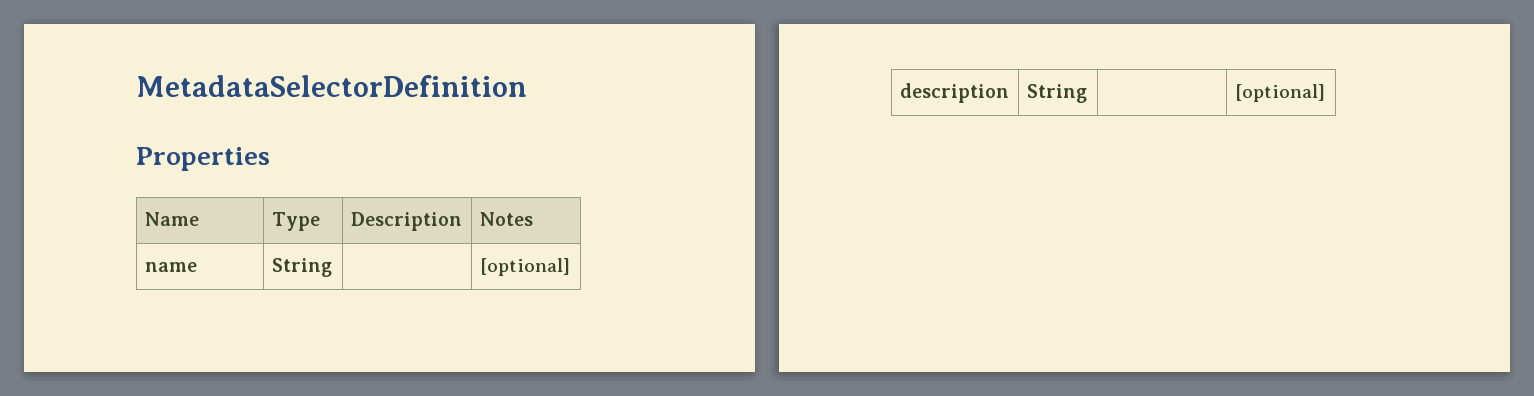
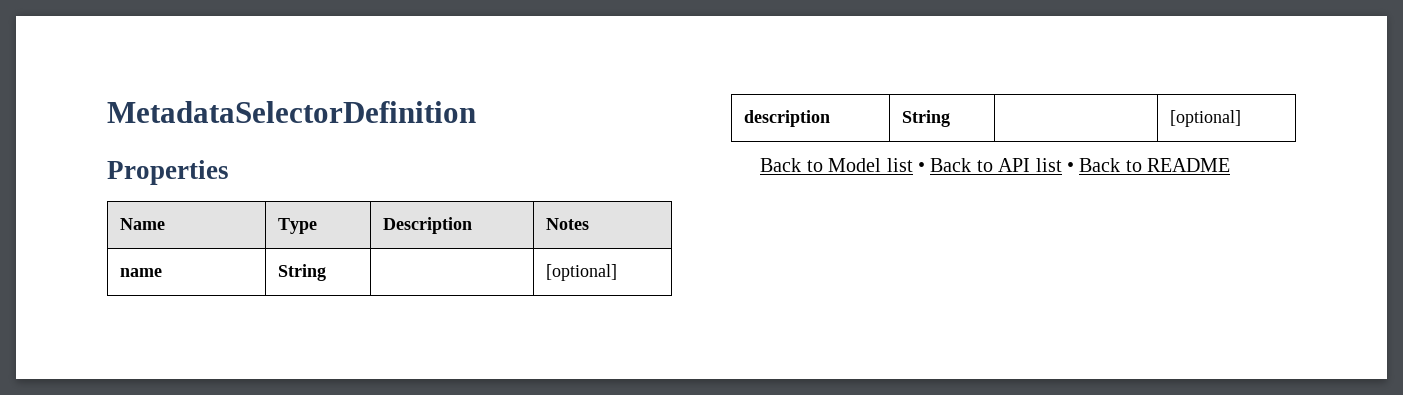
(1325, 93) none -> [760,158,1231,172] // Back to Model list • Back to API list • Back to README

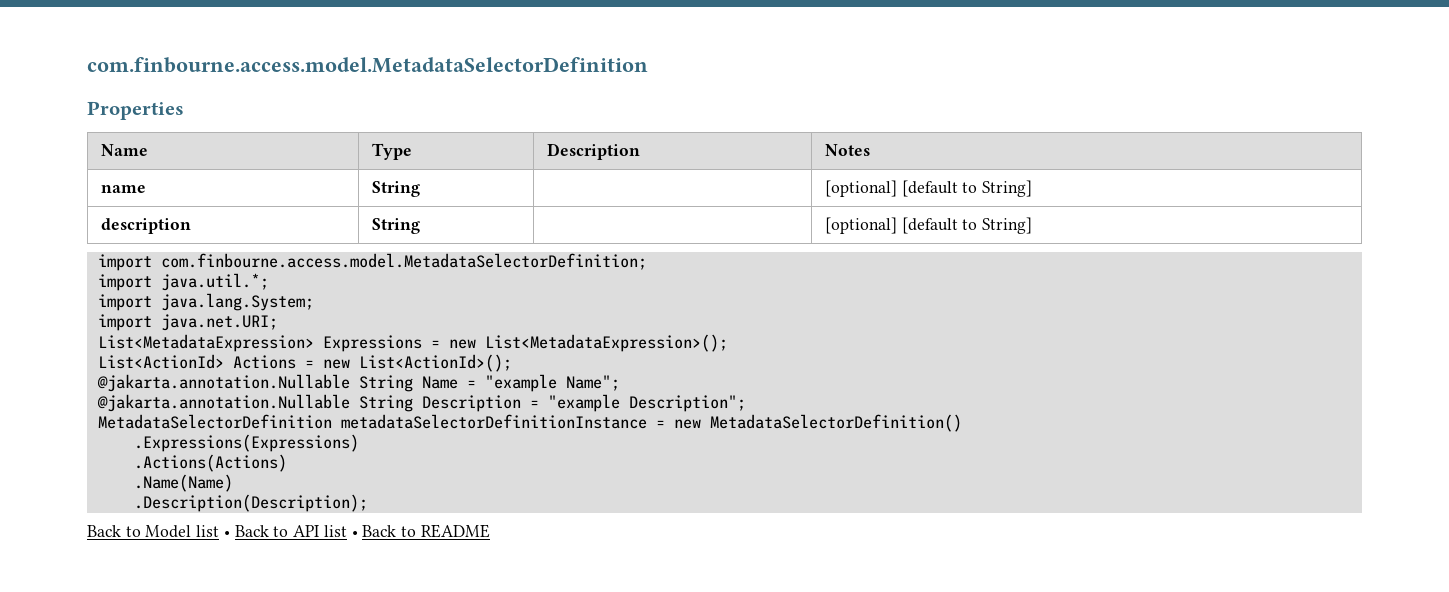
[107,101,476,123] MetadataSelectorDefinition -> [87,57,648,73] com.finbourne.access.model.MetadataSelectorDefinition
(617, 272) none -> [901,180,1032,197] [default to String]
(1241, 118) none -> [901,217,1032,234] [97,253,647,271] [97,273,269,291] [97,293,314,311] [97,314,278,331] [97,334,728,352] [97,354,512,372] [96,374,620,392] [96,394,746,412] [97,414,962,432] [133,434,359,452] [133,454,287,472] [133,474,233,492] [133,494,368,512] [default to String] // import com.finbourne.access.model.MetadataSelectorDefinition; // import java.util.*; // import java.lang.System; // import java.net.URI; // List<MetadataExpression> Expressions = new List<MetadataExpression>(); // List<ActionId> Actions = new List<ActionId>(); // @jakarta.annotation.Nullable String Name = "example Name"; // @jakarta.annotation.Nullable String Description = "example Description"; // MetadataSelectorDefinition metadataSelectorDefinitionInstance = new MetadataSelectorDefinition() // .Expressions(Expressions) // .Actions(Actions) // .Name(Name) // .Description(Description);

